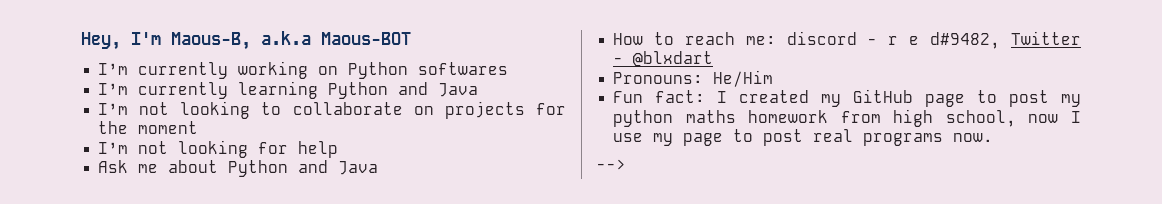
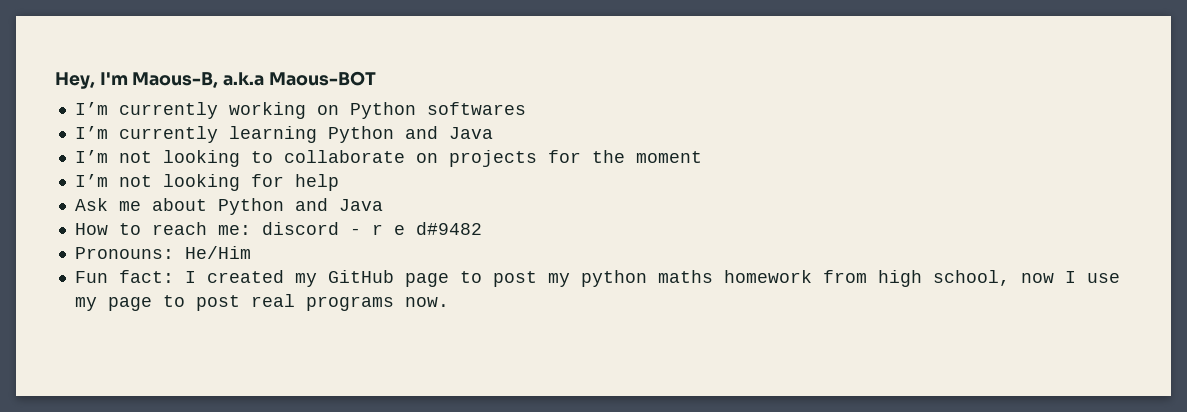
[930,31,1081,49] [613,51,714,67] d#9482, Twitter - @blxdart -> [415,222,482,235] d#9482
[596,159,626,170] // --> -> (449, 302) none

